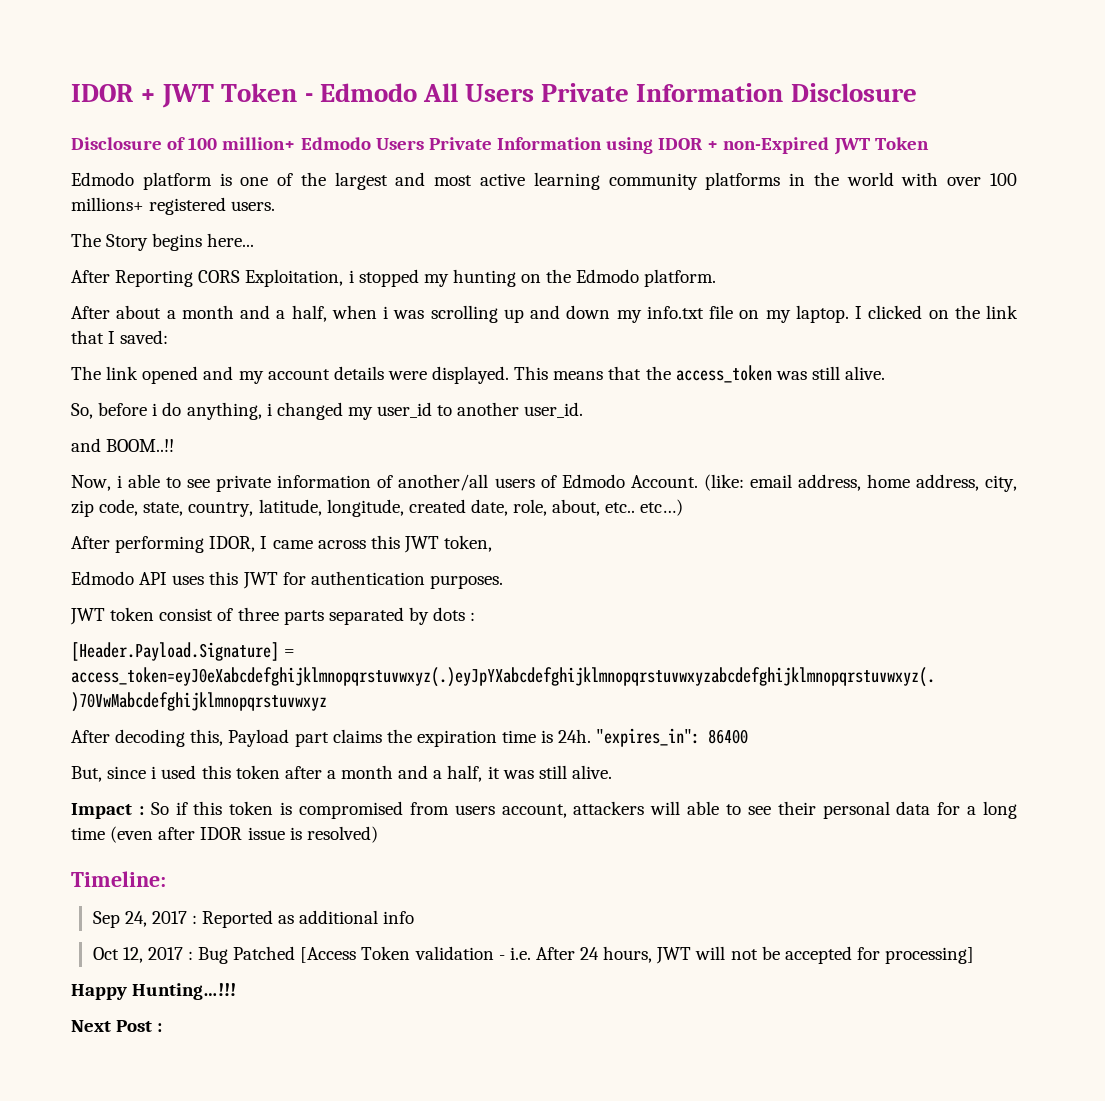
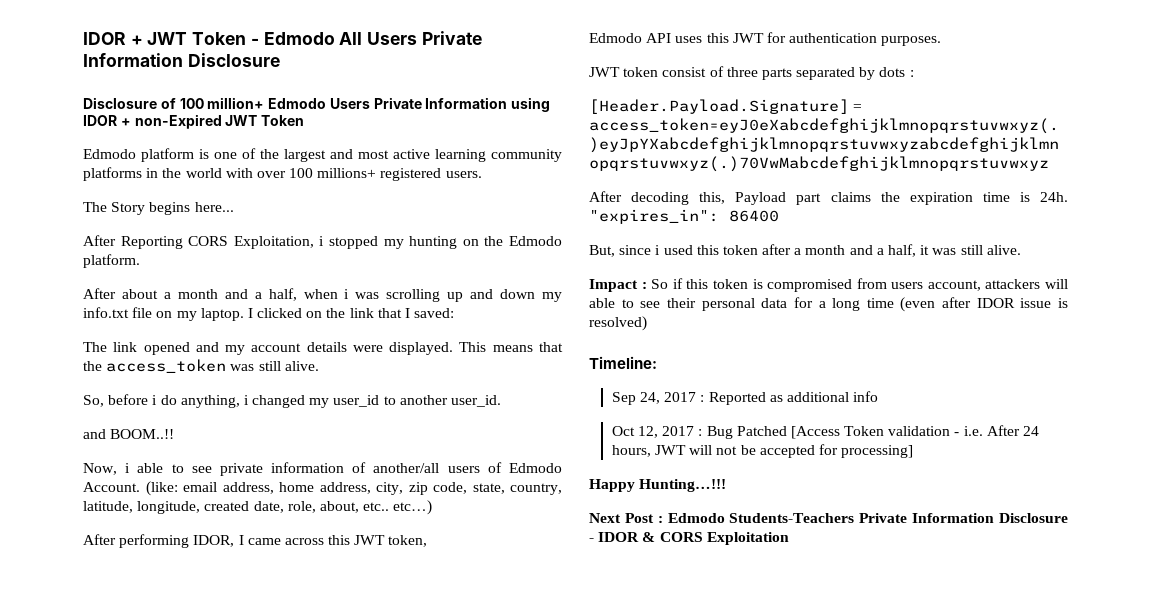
(163, 1027) none -> [667,513,1068,523] [589,532,789,545] Edmodo Students-Teachers Private Information Disclosure - IDOR & CORS Exploitation

